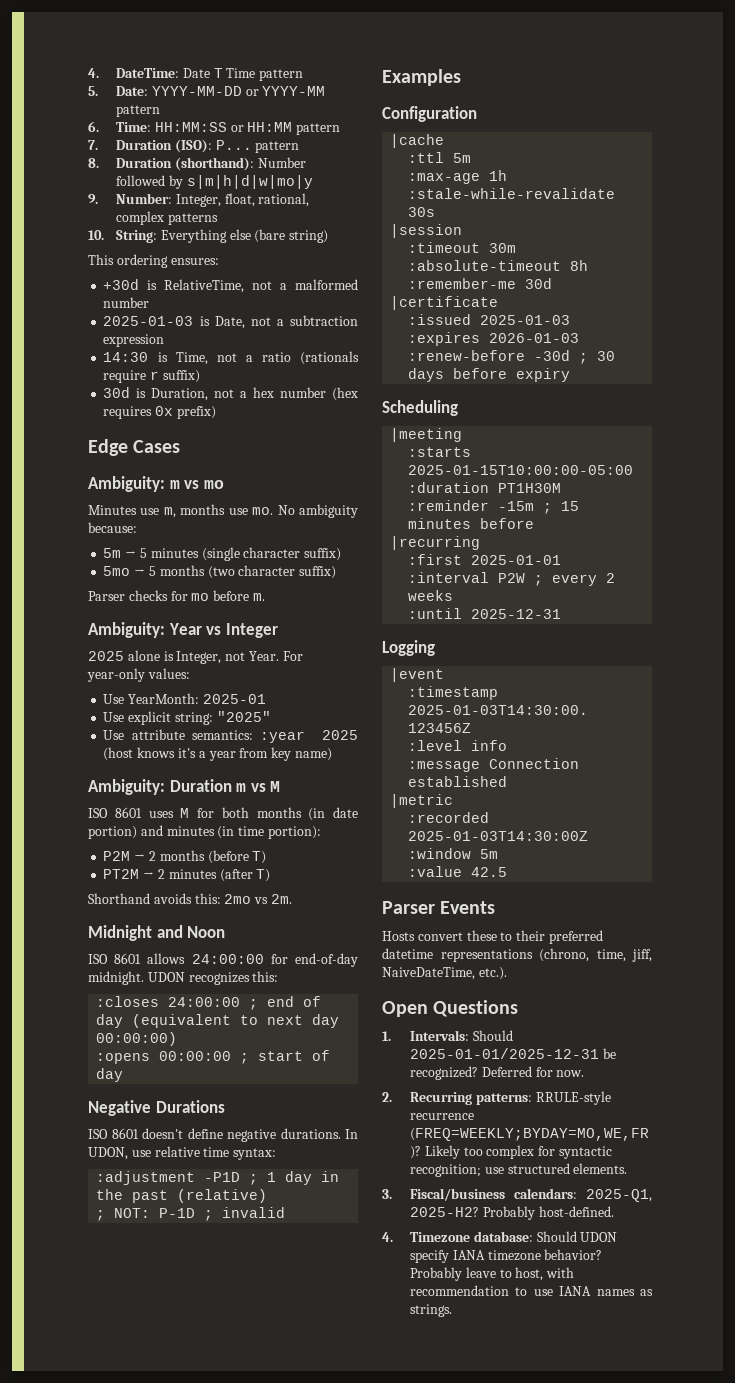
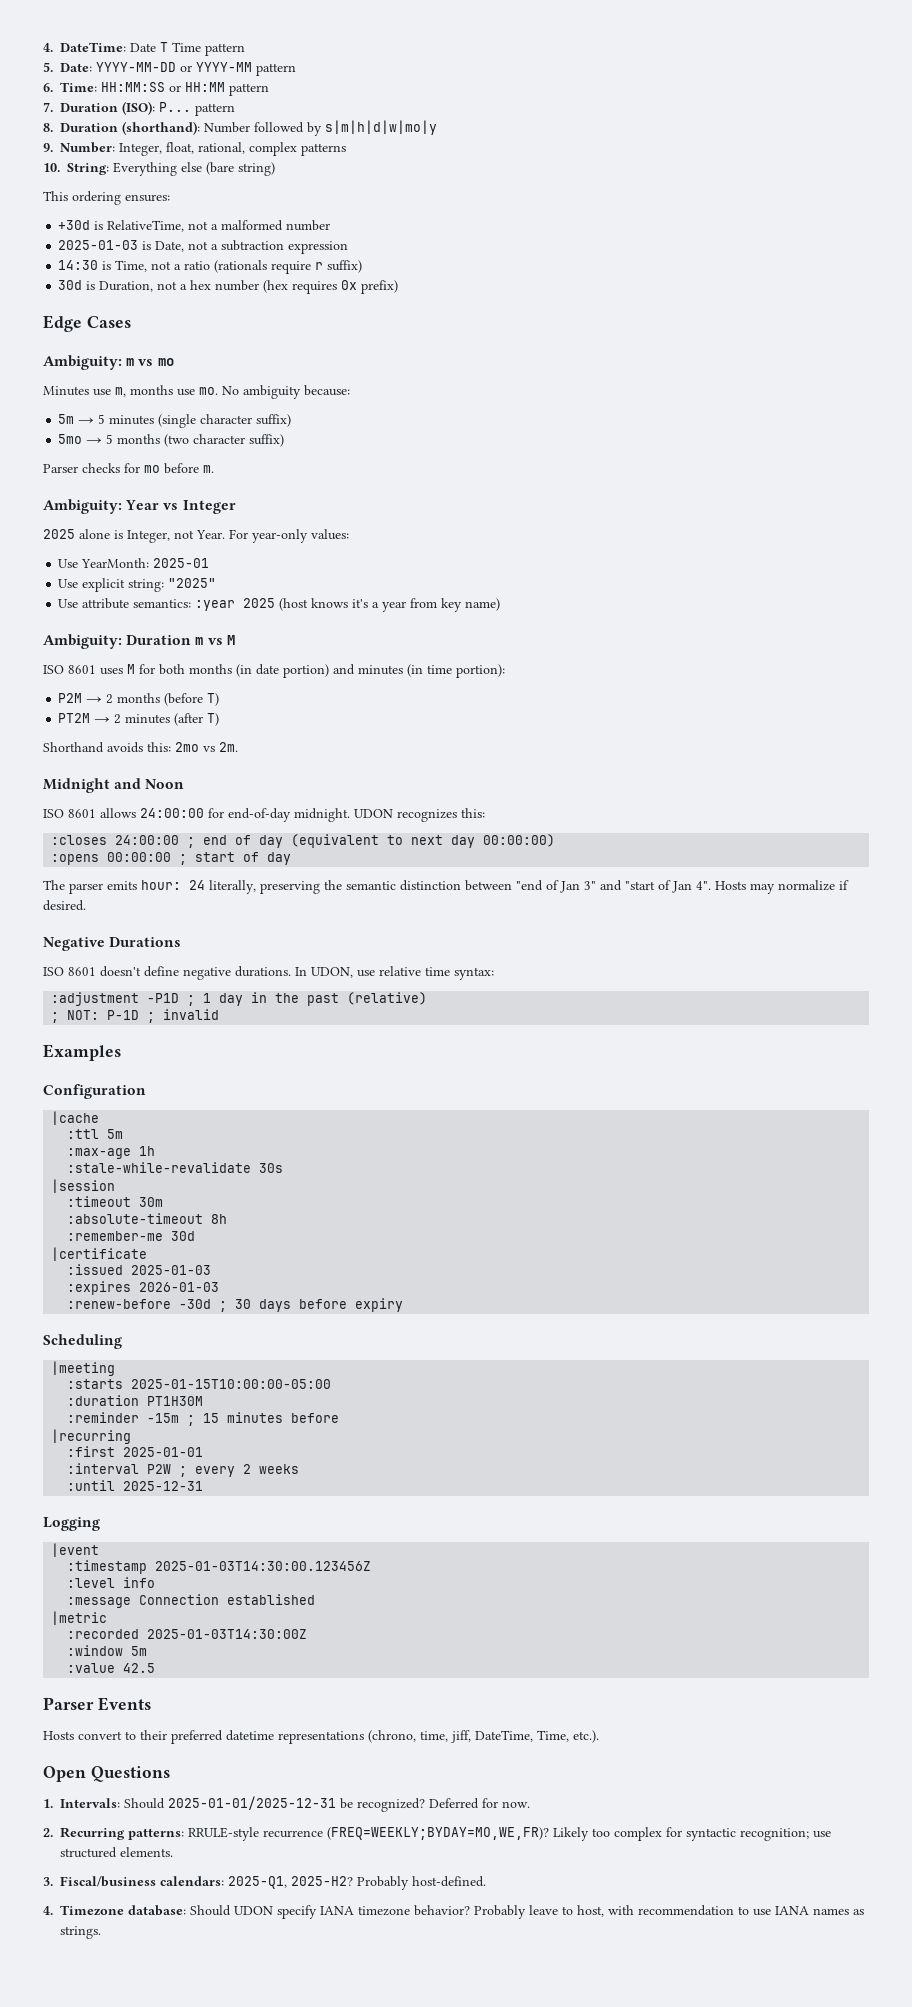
(124, 1075) none -> [43,880,849,894] [43,900,86,911] // The parser emits hour: 24 literally, preserving the semantic distinction between "end of Jan 3" and "start of Jan 4". Hosts may normalize if desired.
[466,930,497,941] these -> (122, 1735) none
[382,967,475,980] NaiveDateTime, -> [475,1730,569,1742] DateTime, Time,

